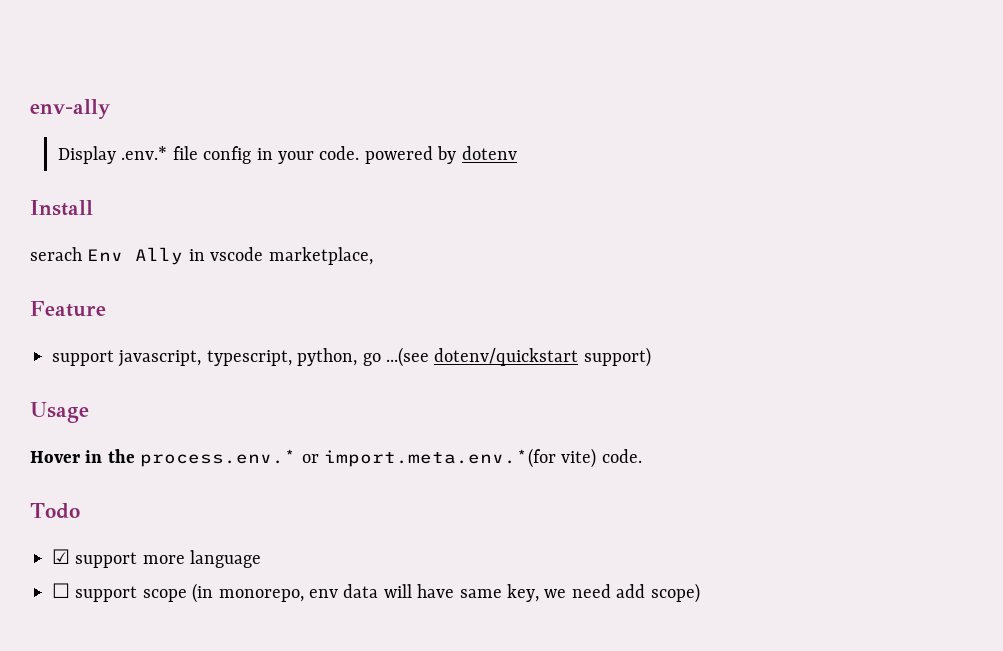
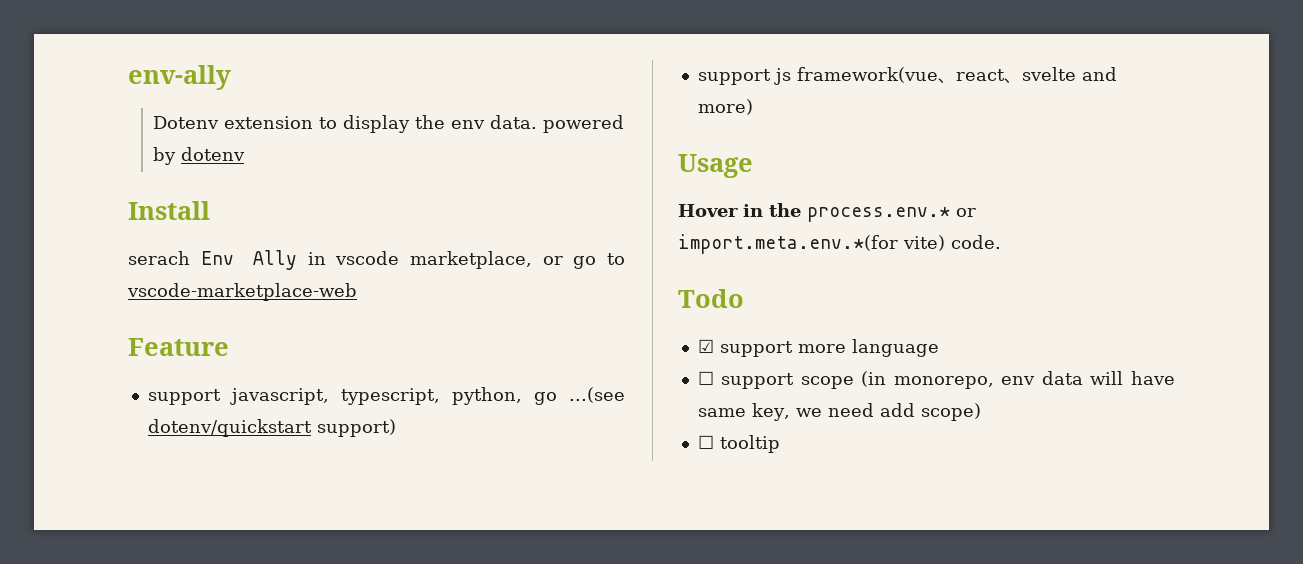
[58,146,360,164] Display .env.* file config in your code. -> [153,115,538,133] Dotenv extension to display the env data.
(373, 256) none -> [542,253,625,269] [127,283,357,301] or go to vscode-marketplace-web
(651, 357) none -> [697,67,1117,85] [697,99,753,115] // support js framework(vue、react、svelte and more)
(700, 593) none -> [697,435,780,453] // ☐ tooltip

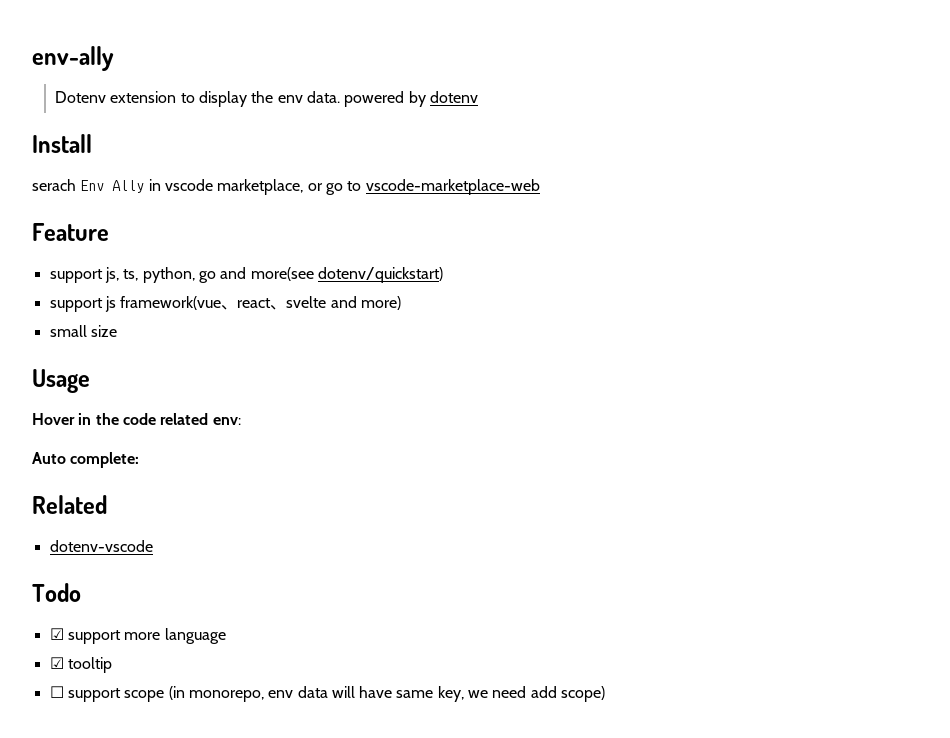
[229,387,625,405] [147,419,396,437] javascript, typescript, python, go ...(see dotenv/quickstart support) -> [104,267,443,283] js, ts, python, go and more(see dotenv/quickstart)
(753, 107) none -> [49,325,117,337] // small size
[807,207,976,222] [678,234,1001,254] process.env.* or import.meta.env.*(for vite) code. -> [122,413,241,425] [32,452,140,468] [32,495,107,514] [49,540,153,552] code related env: // Auto complete: // Related // dotenv-vscode
(939, 348) none -> [49,657,112,673] // ☑ tooltip
[697,435,780,453] // ☐ tooltip -> (606, 694) none

